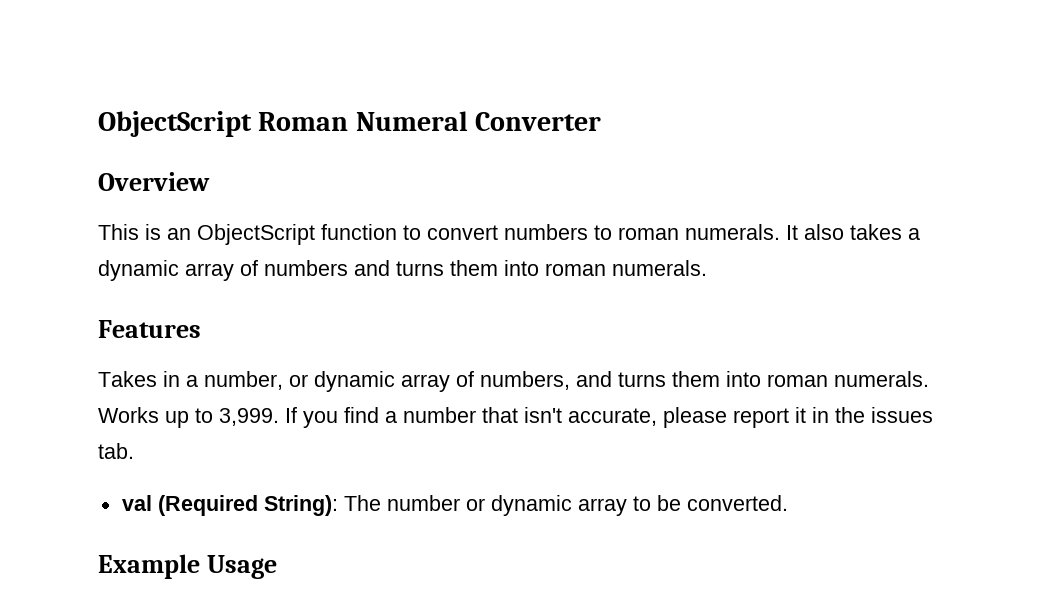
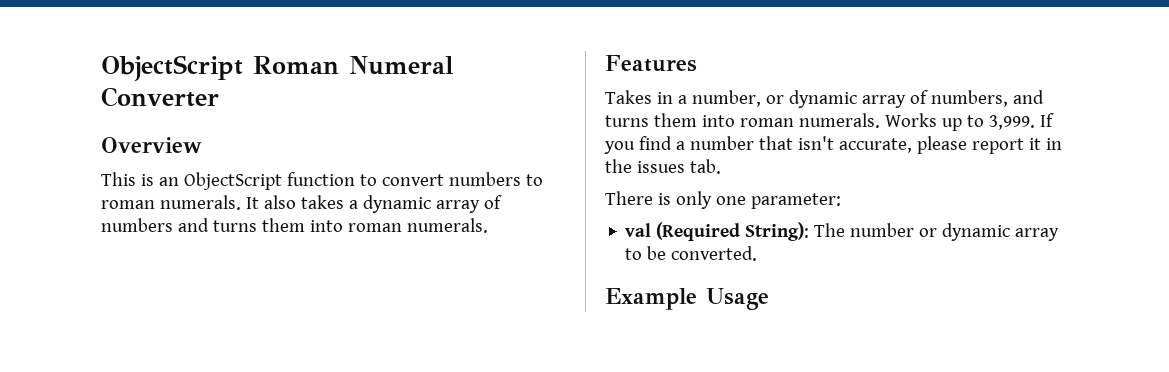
(134, 451) none -> [605,191,841,209] // There is only one parameter:

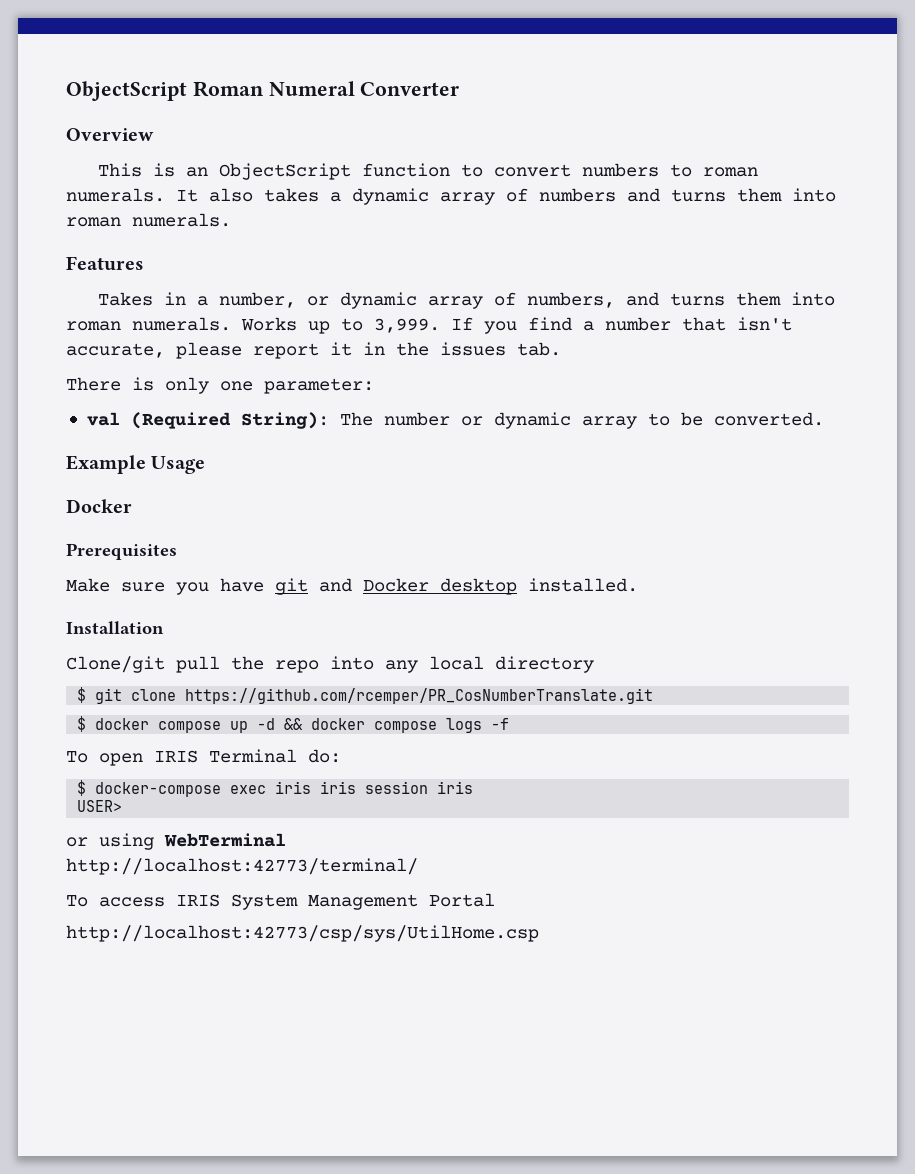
(769, 299) none -> [66,499,132,513] [66,543,177,560] [66,578,638,595] [66,621,164,634] [66,656,594,673] [77,687,654,704] [77,716,510,733] [66,749,341,766] [77,780,474,797] [77,800,123,812] [66,833,286,850] [66,858,418,875] [66,893,495,910] [66,925,539,942] // Docker // Prerequisites // Make sure you have git and Docker desktop installed. // Installation // Clone/git pull the repo into any local directory // $ git clone https://github.com/rcemper/PR_CosNumberTranslate.git // $ docker compose up -d && docker compose logs -f // To open IRIS Terminal do: // $ docker-compose exec iris iris session iris // USER> // or using WebTerminal // http://localhost:42773/terminal/ // To access IRIS System Management Portal // http://localhost:42773/csp/sys/UtilHome.csp

